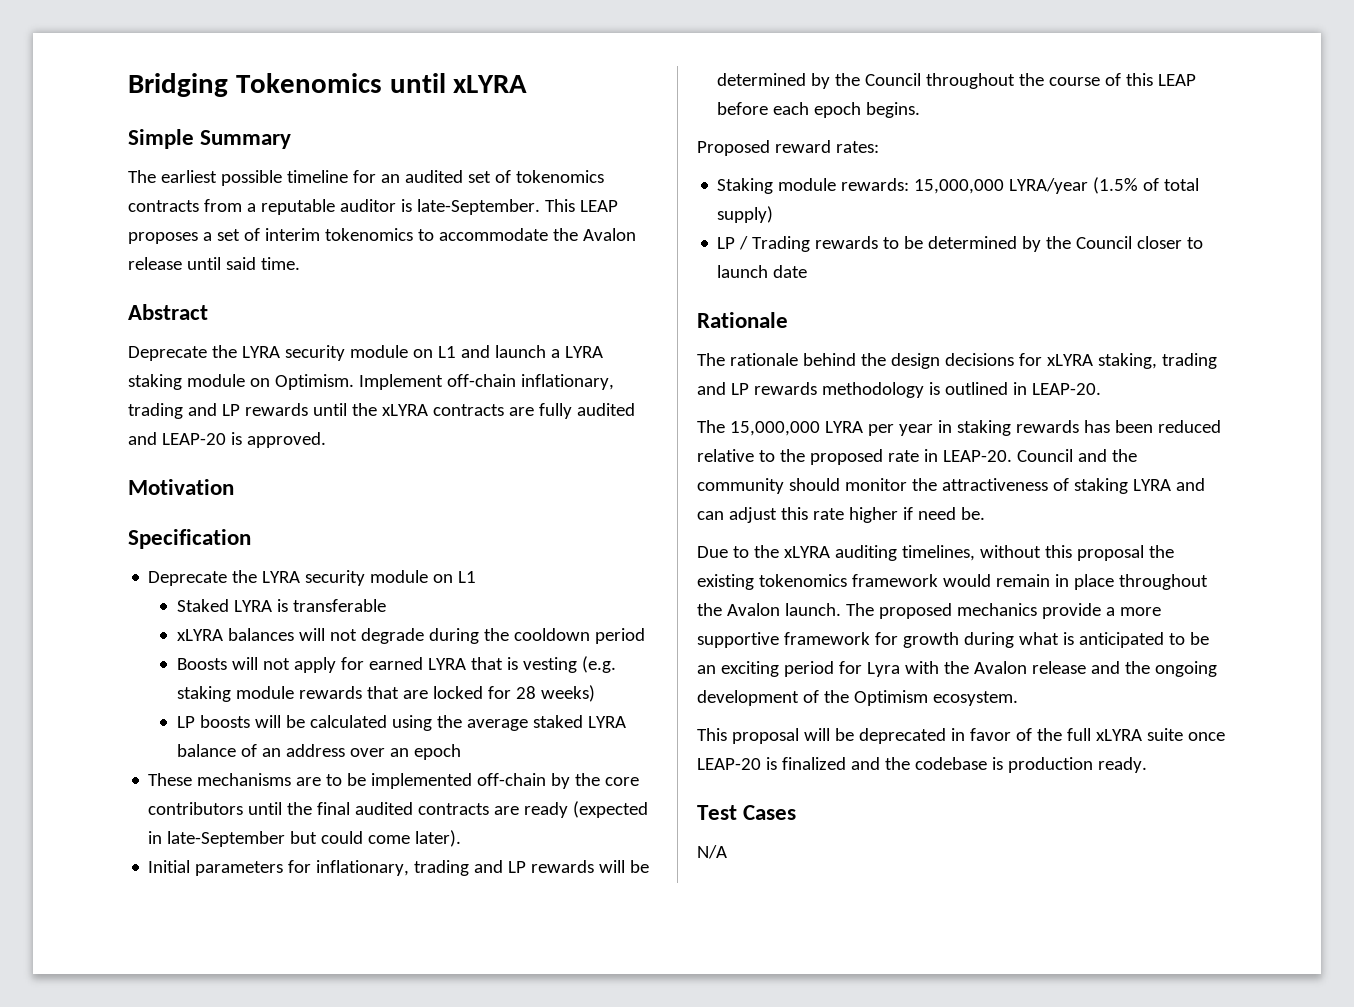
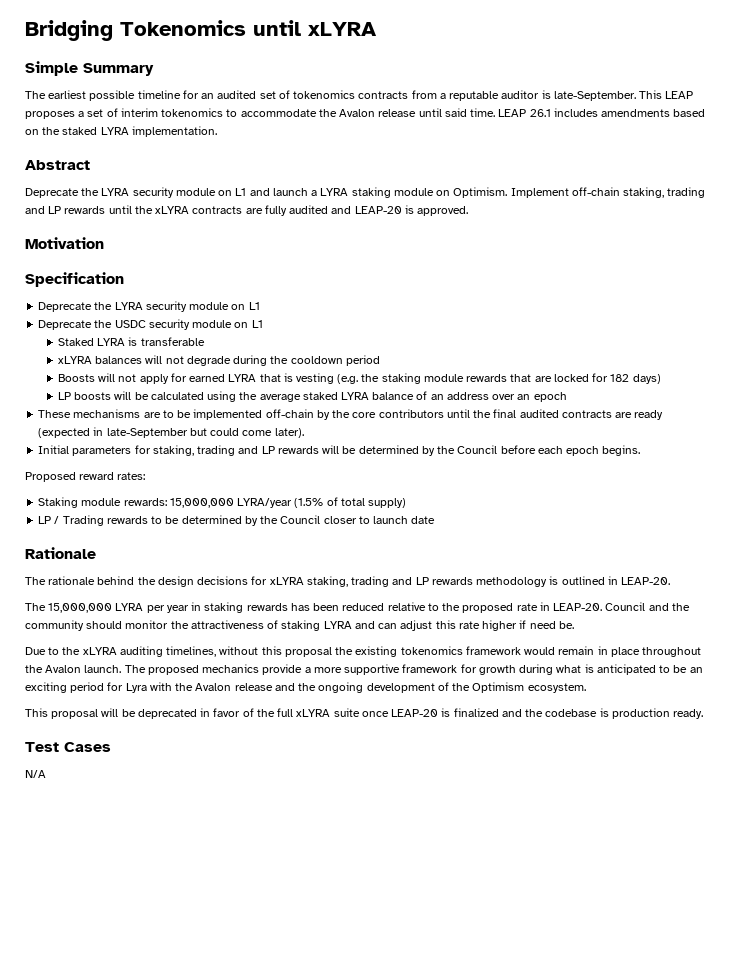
(300, 263) none -> [498,108,706,117] [25,126,217,137] LEAP 26.1 includes amendments based on the staked LYRA implementation.
[520,374,614,390] inflationary, -> [623,187,665,198] staking,
(477, 577) none -> [38,319,263,330] // Deprecate the USDC security module on L1
(616, 664) none -> [361,374,380,382] the
[515,685,595,702] 28 weeks) -> [610,374,661,384] 182 days)
[316,860,410,876] inflationary, -> [152,445,194,456] staking,
[926,73,1197,89] throughout the course of this LEAP -> (498, 449) none

